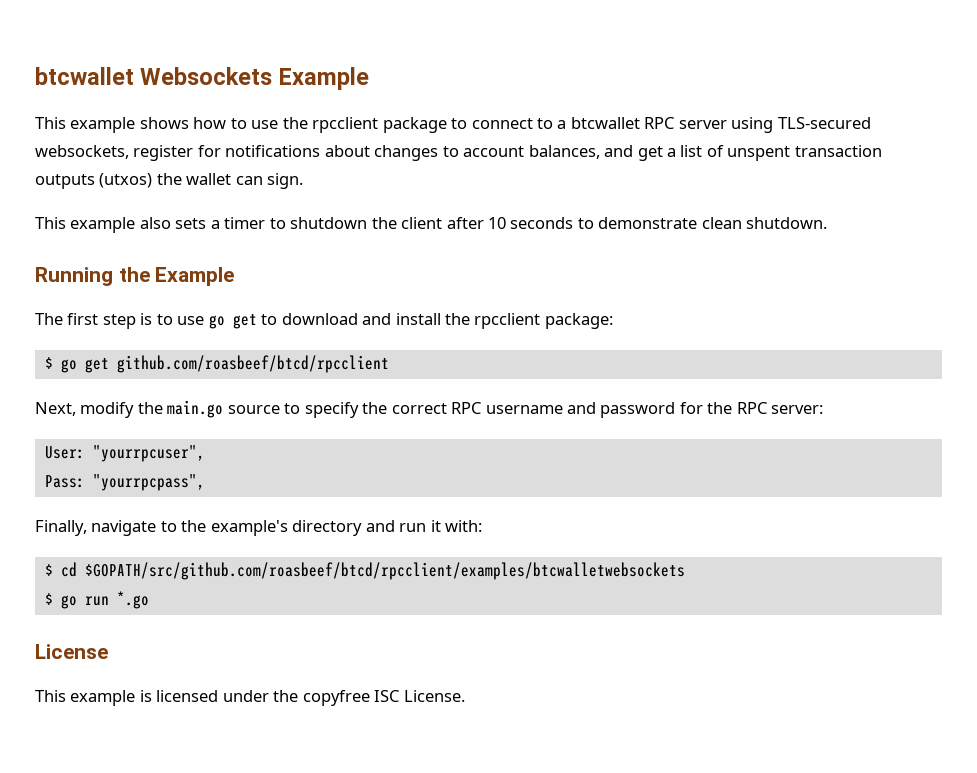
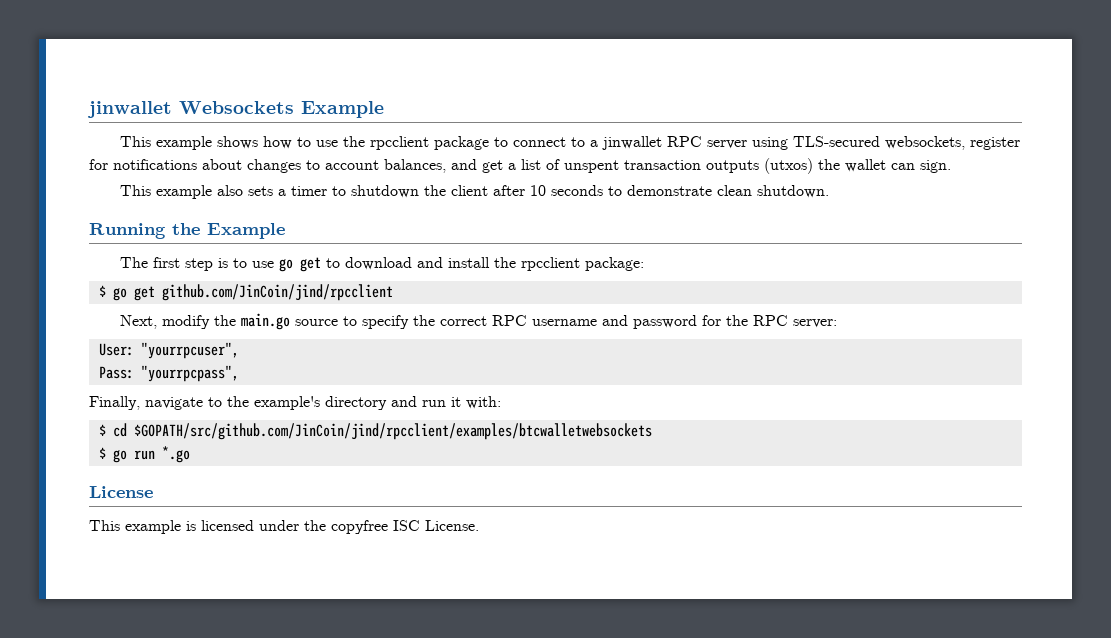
[35,67,134,85] btcwallet -> [87,101,172,118] jinwallet
[570,117,640,129] btcwallet -> [602,136,663,150] jinwallet
[116,355,389,373] github.com/roasbeef/btcd/rpcclient -> [161,284,393,301] github.com/JinCoin/jind/rpcclient
[84,562,685,580] $GOPATH/src/github.com/roasbeef/btcd/rpcclient/examples/btcwalletwebsockets -> [133,423,652,440] $GOPATH/src/github.com/JinCoin/jind/rpcclient/examples/btcwalletwebsockets

